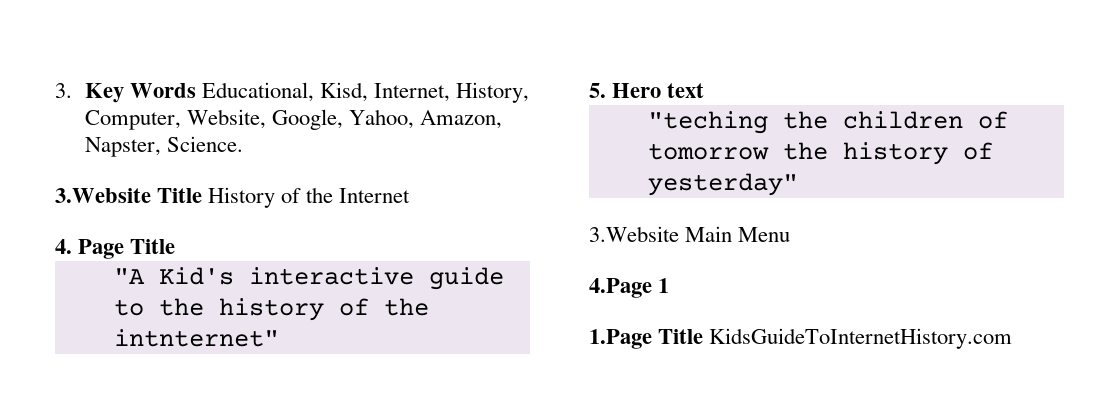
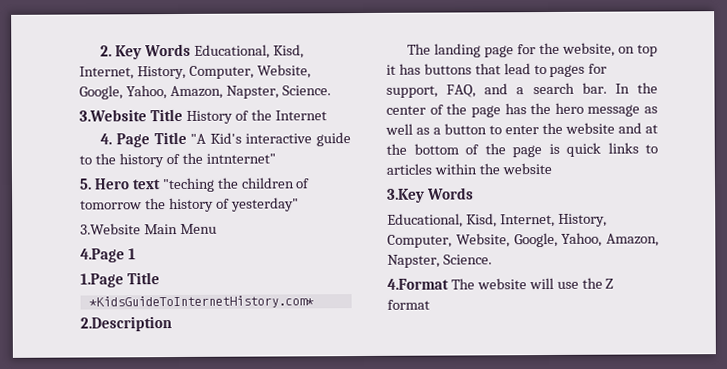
[55,83,72,98] 3. -> [100,45,113,57] 2.
(176, 246) // -> (187, 138) none
(705, 90) // -> (161, 184) none
[709,328,1013,349] KidsGuideToInternetHistory.com -> [88,295,314,309] [80,316,172,332] [407,42,658,58] [386,63,608,77] [386,82,658,98] [386,102,658,118] [385,122,658,135] [386,142,658,158] [386,162,552,175] [387,187,474,203] [387,213,607,228] [387,232,659,248] [387,254,492,268] [387,277,615,290] [387,299,430,310] // *KidsGuideToInternetHistory.com* // 2.Description // The landing page for the website, on top it has buttons that lead to pages for support, FAQ, and a search bar. In the center of the page has the hero message as well as a button to enter the website and at the bottom of the page is quick links to articles within the website // 3.Key Words // Educational, Kisd, Internet, History, Computer, Website, Google, Yahoo, Amazon, Napster, Science. // 4.Format The website will use the Z format

